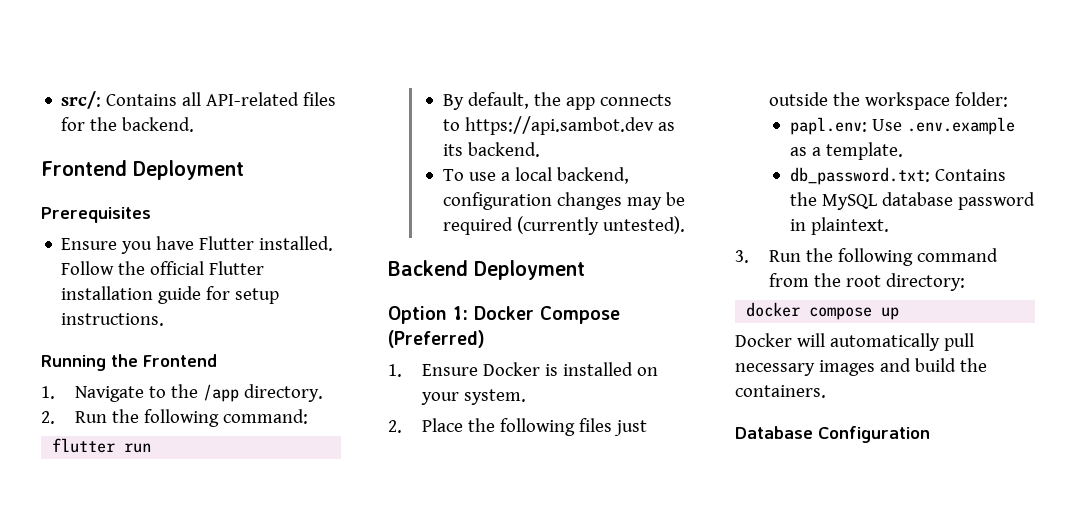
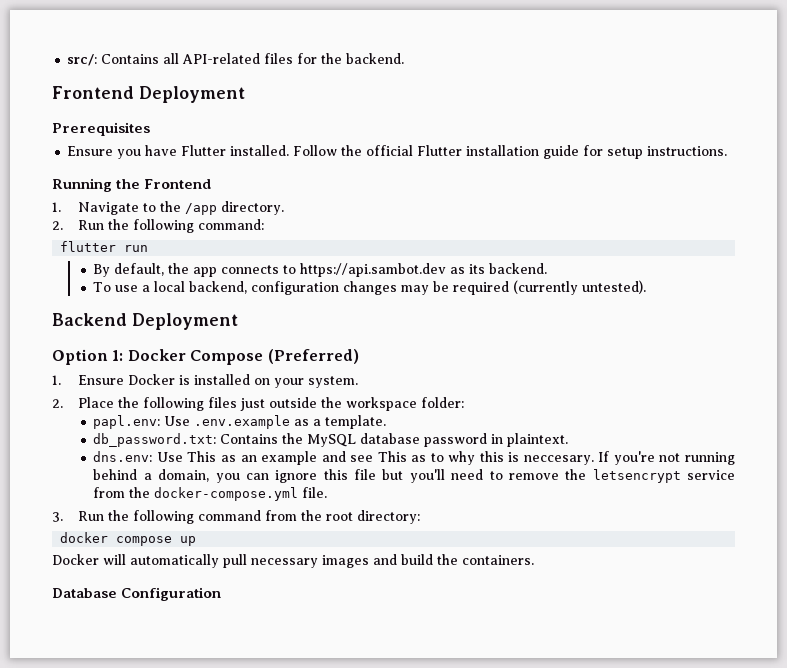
(889, 226) none -> [93,451,735,465] [93,469,736,483] [93,487,328,501] // dns.env: Use This as an example and see This as to why this is neccesary. If you're not running behind a domain, you can ignore this file but you'll need to remove the letsencrypt service from the docker-compose.yml file.

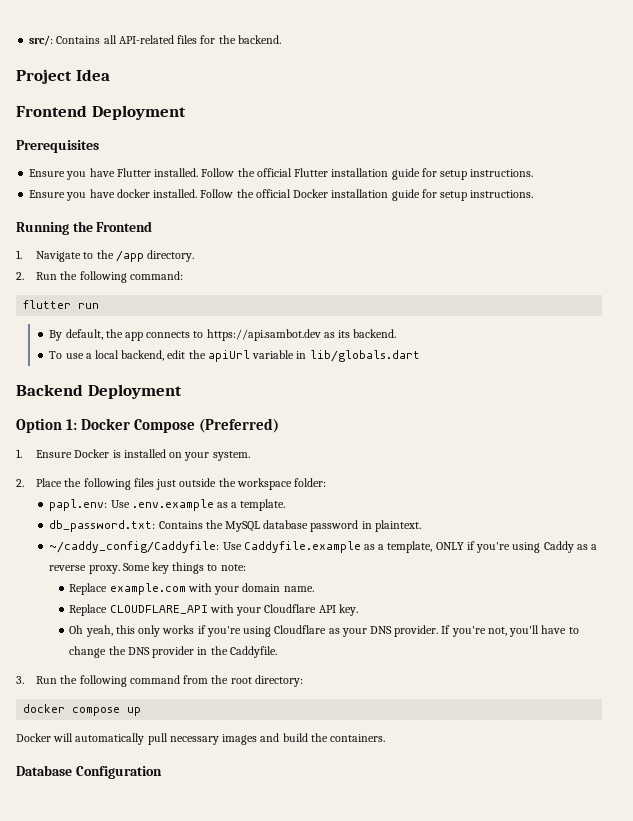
(405, 58) none -> [16,69,110,84] // Project Idea
(728, 151) none -> [29,189,534,201] // Ensure you have docker installed. Follow the official Docker installation guide for setup instructions.
[251,280,647,295] configuration changes may be required (currently untested). -> [167,350,420,362] edit the apiUrl variable in lib/globals.dart
[93,451,735,465] [93,469,736,483] [93,487,328,501] dns.env: Use This as an example and see This as to why this is neccesary. If you're not running behind a domain, you can ignore this file but you'll need to remove the letsencrypt service from the docker-compose.yml file. -> [49,541,598,553] [49,562,246,574] [69,583,314,595] [69,604,358,616] [69,625,579,637] [69,646,277,658] ~/caddy_config/Caddyfile: Use Caddyfile.example as a template, ONLY if you're using Caddy as a reverse proxy. Some key things to note: // Replace example.com with your domain name. // Replace CLOUDFLARE_API with your Cloudflare API key. // Oh yeah, this only works if you're using Cloudflare as your DNS provider. If you're not, you'll have to change the DNS provider in the Caddyfile.

